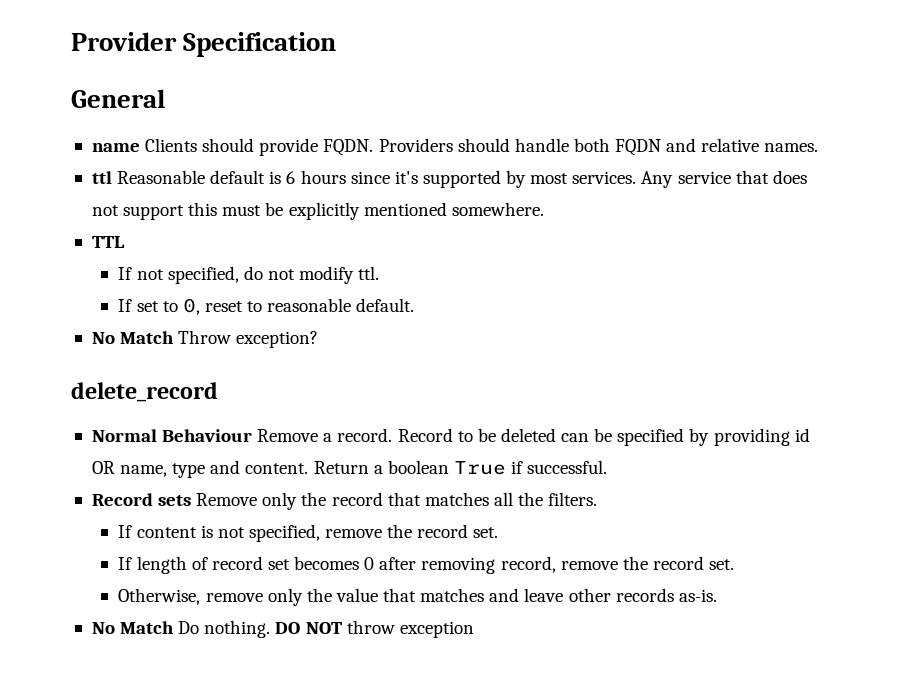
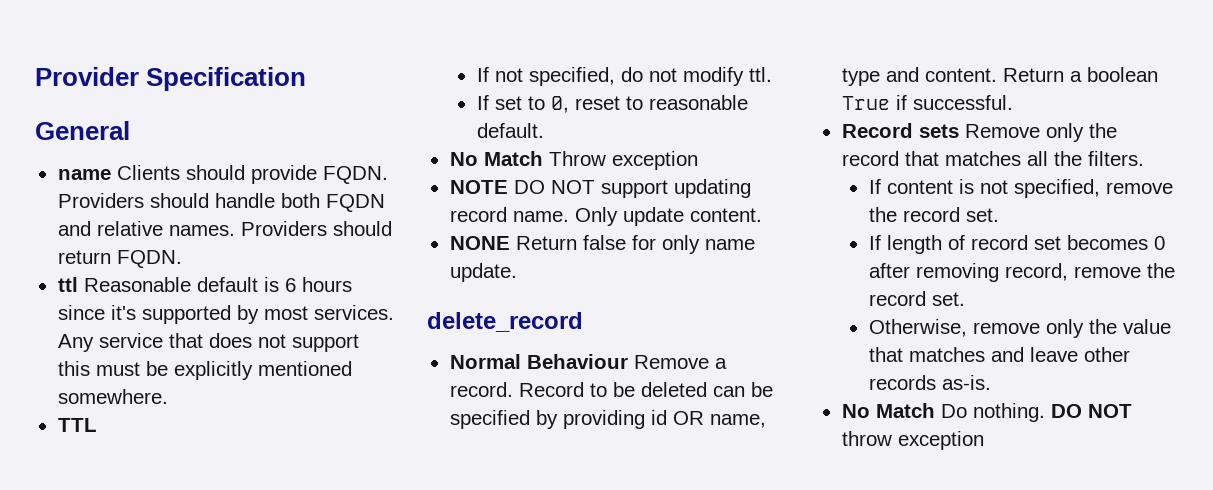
(819, 147) none -> [240,221,392,236] [57,250,182,268] Providers should return FQDN.
[236,331,319,348] exception? -> [611,151,698,170] [449,179,751,198] [449,207,762,226] [449,235,755,254] [449,263,517,282] exception // NOTE DO NOT support updating record name. Only update content. // NONE Return false for only name update.

